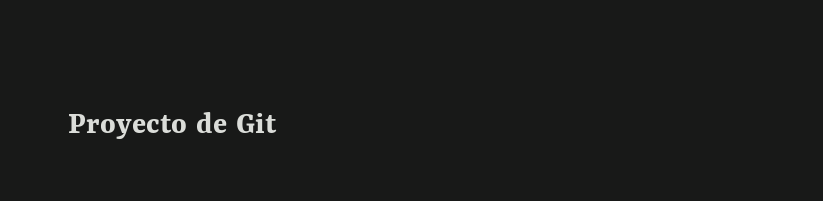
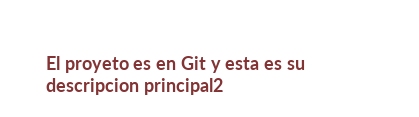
[68,112,277,139] Proyecto de Git -> [46,56,305,73] [46,78,223,95] El proyeto es en Git y esta es su descripcion principal2

